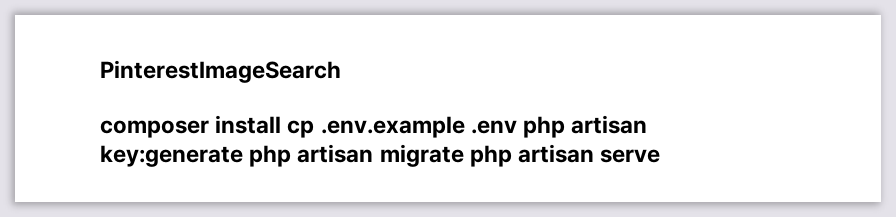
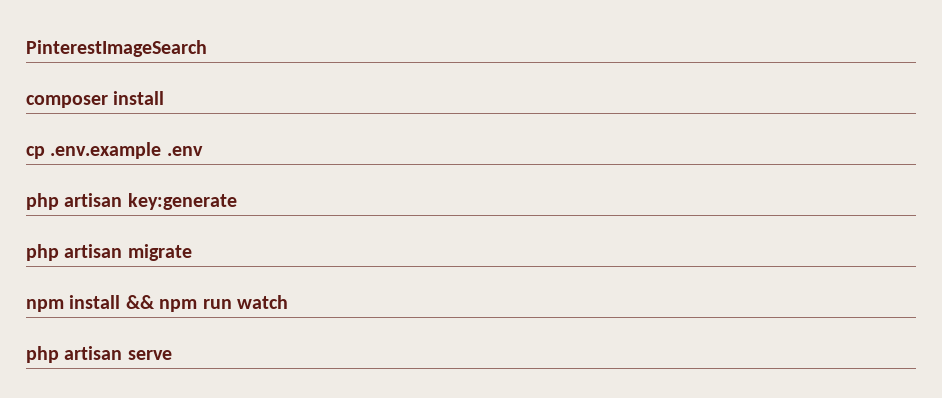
(282, 124) none -> (165, 98) //
(517, 127) none -> (203, 151) //
(243, 156) none -> (237, 201) //
(464, 155) none -> [26,295,288,312] // npm install && npm run watch //

